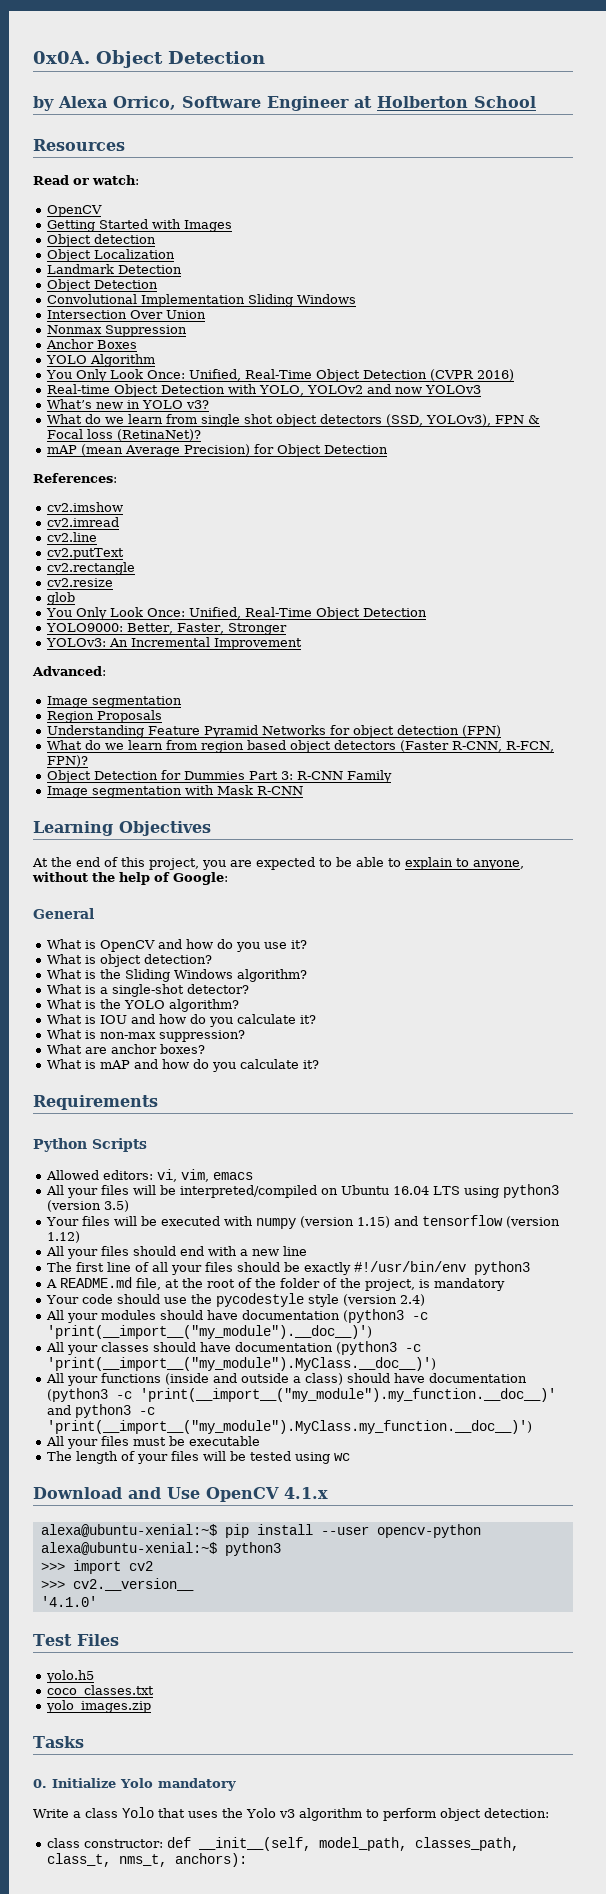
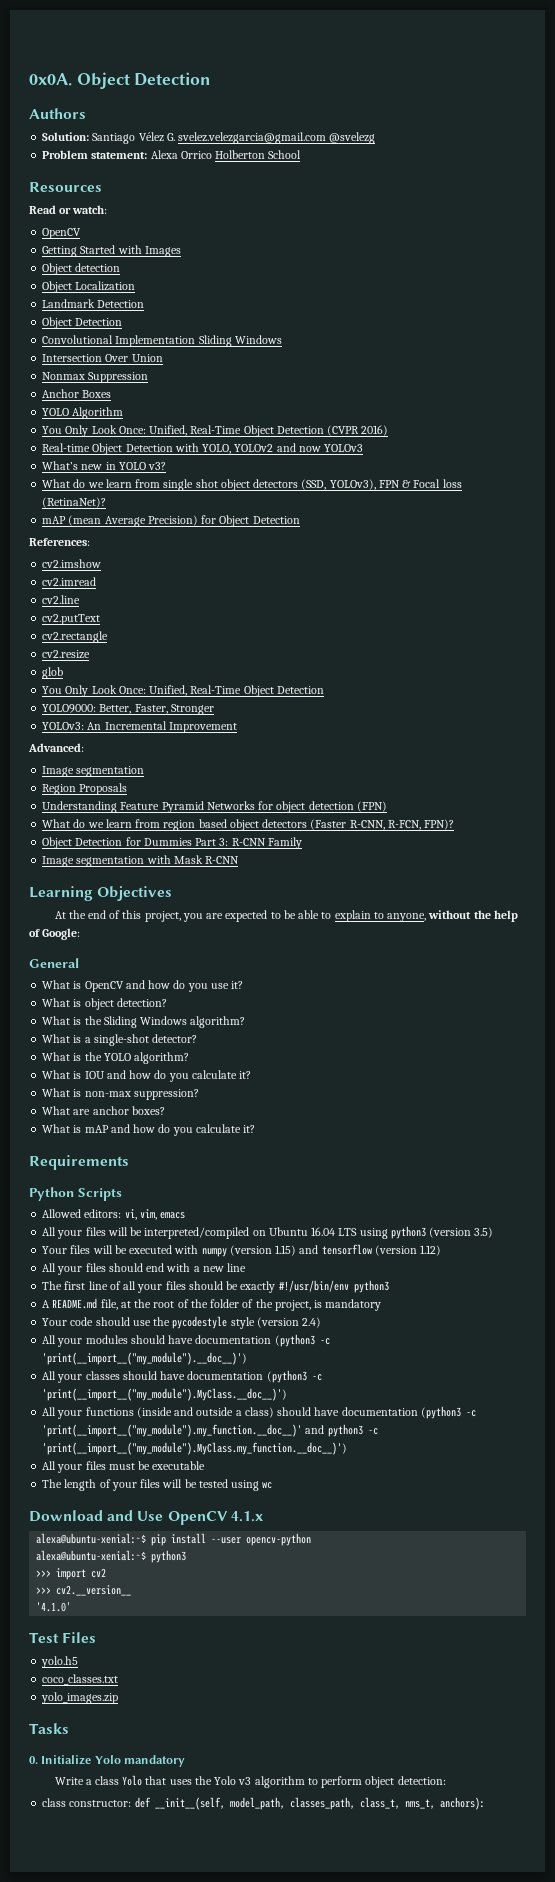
[33,96,372,111] by Alexa Orrico, Software Engineer at -> [29,108,86,119] [42,132,376,144] [42,150,212,159] Authors // Solution: Santiago Vélez G. svelez.velezgarcia@gmail.com @svelezg // Problem statement: Alexa Orrico

